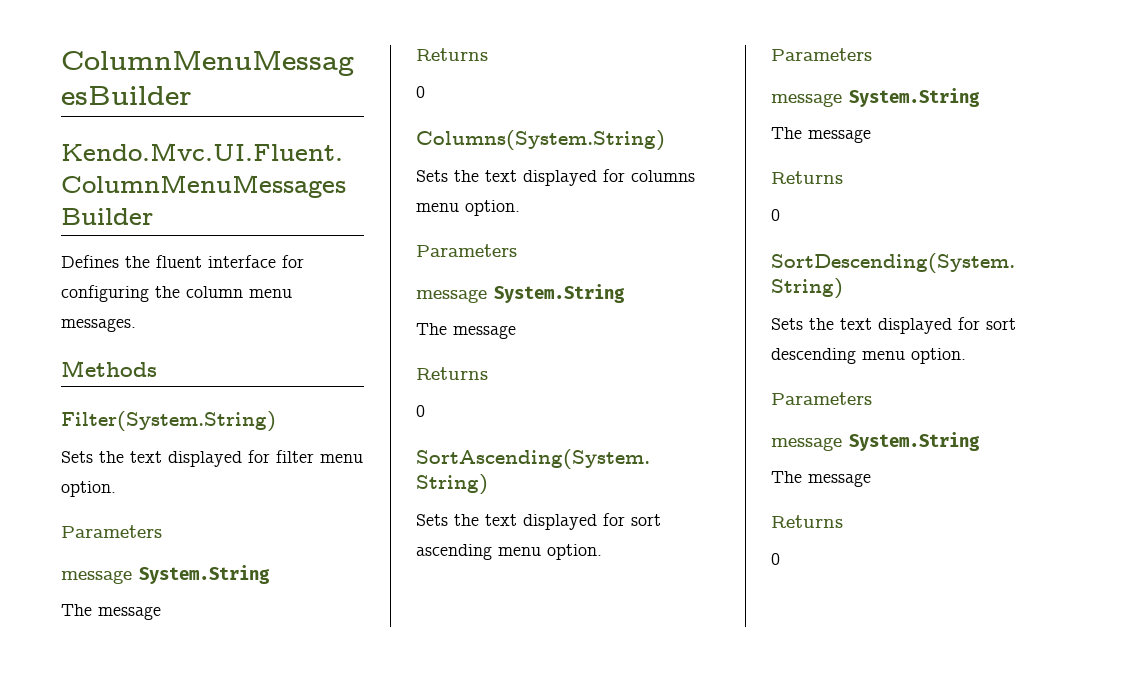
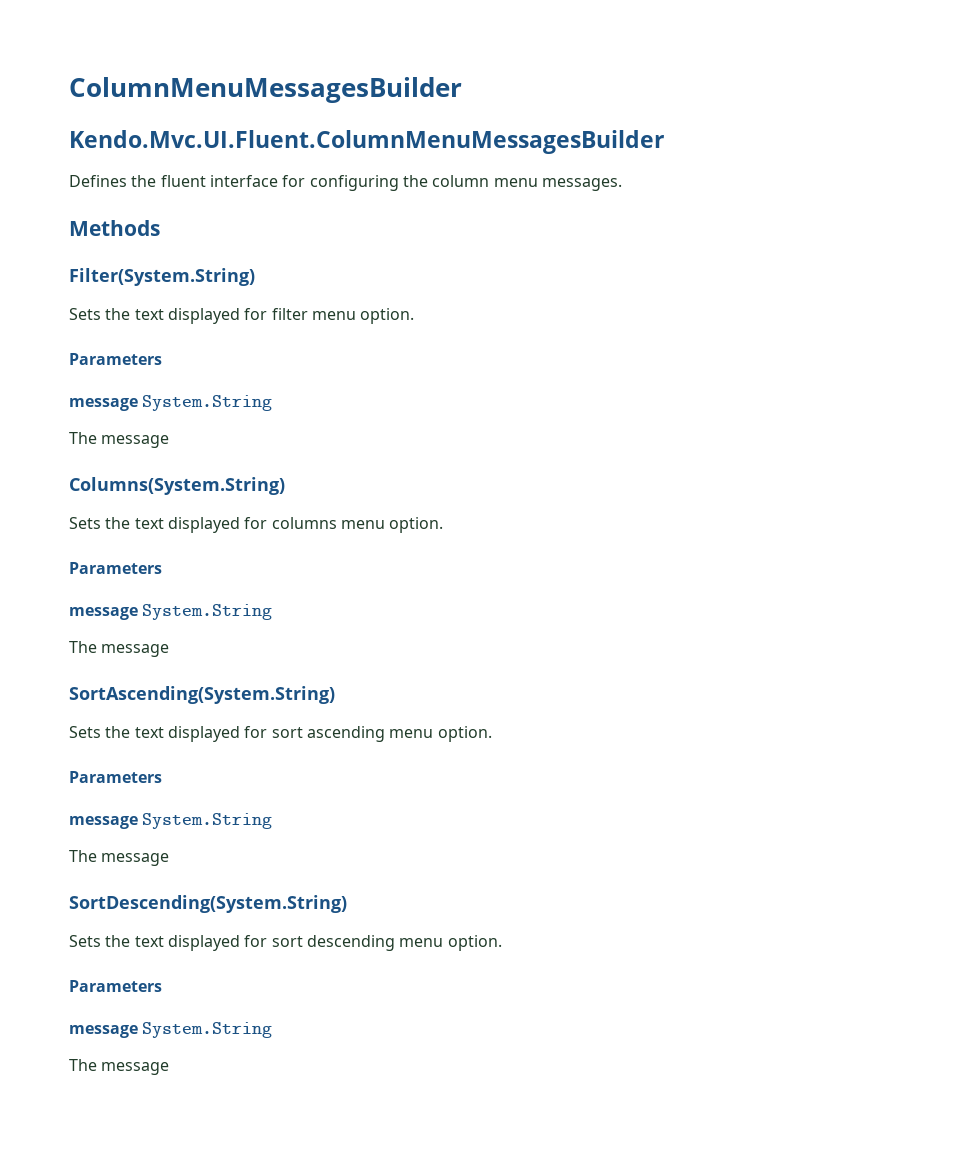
[416,48,488,61] [416,86,425,98] // Returns // 0 -> (170, 441) none
[416,367,488,380] [416,405,425,417] // Returns // 0 -> (170, 650) none
[771,171,843,184] [771,209,780,221] // Returns // 0 -> (170, 859) none
[771,515,843,528] [771,553,780,565] // Returns // 0 -> (170, 1068) none

